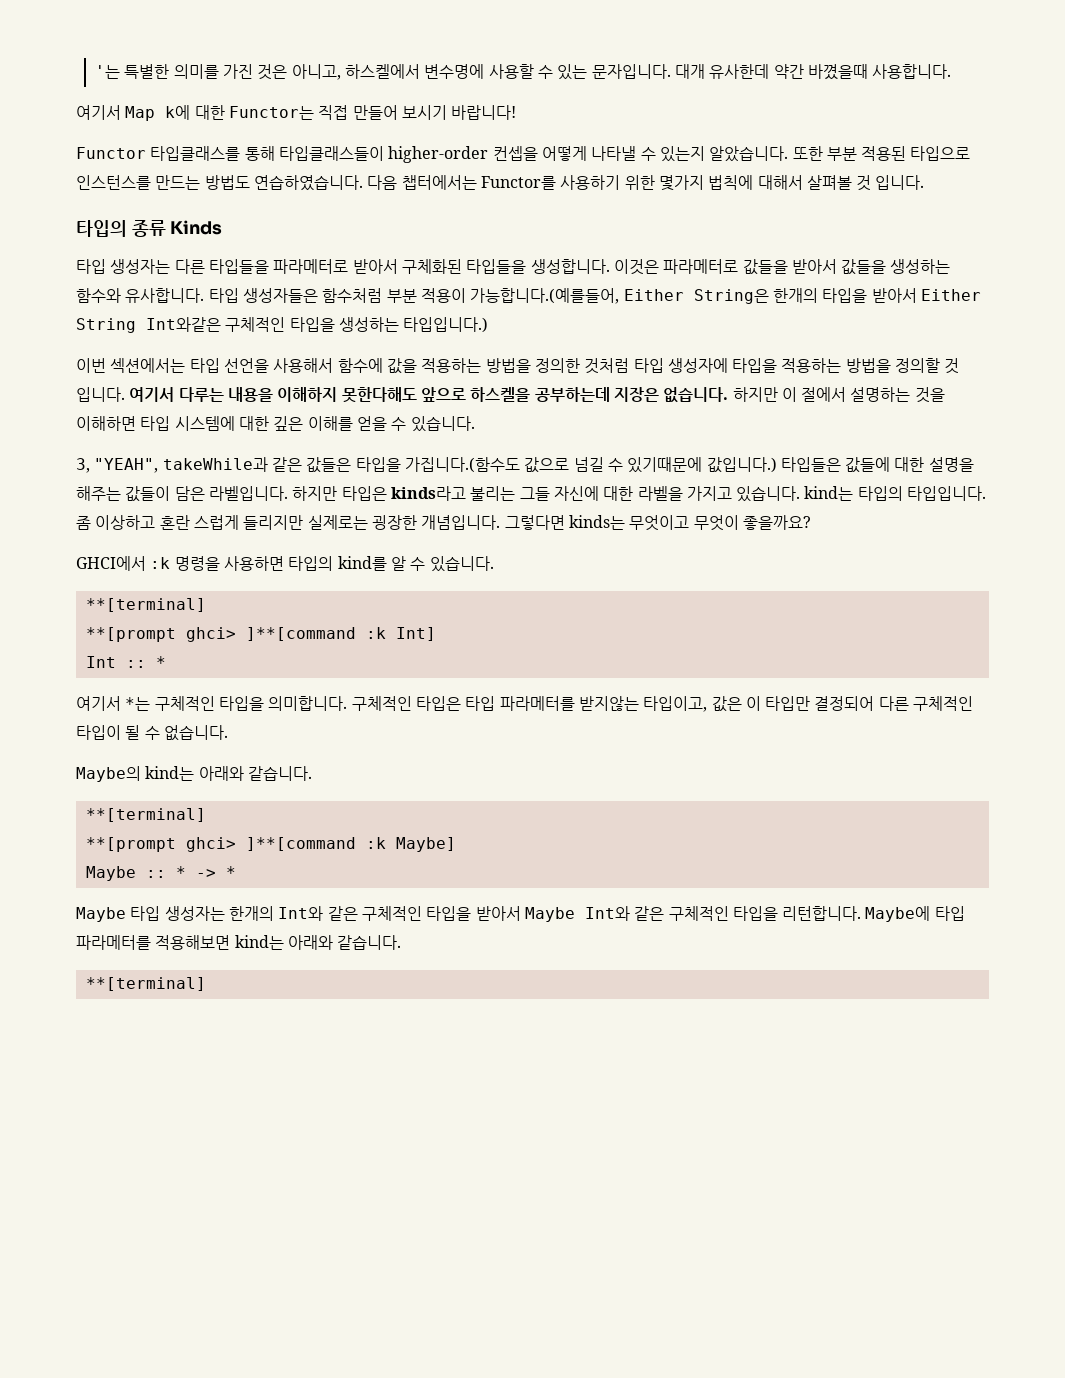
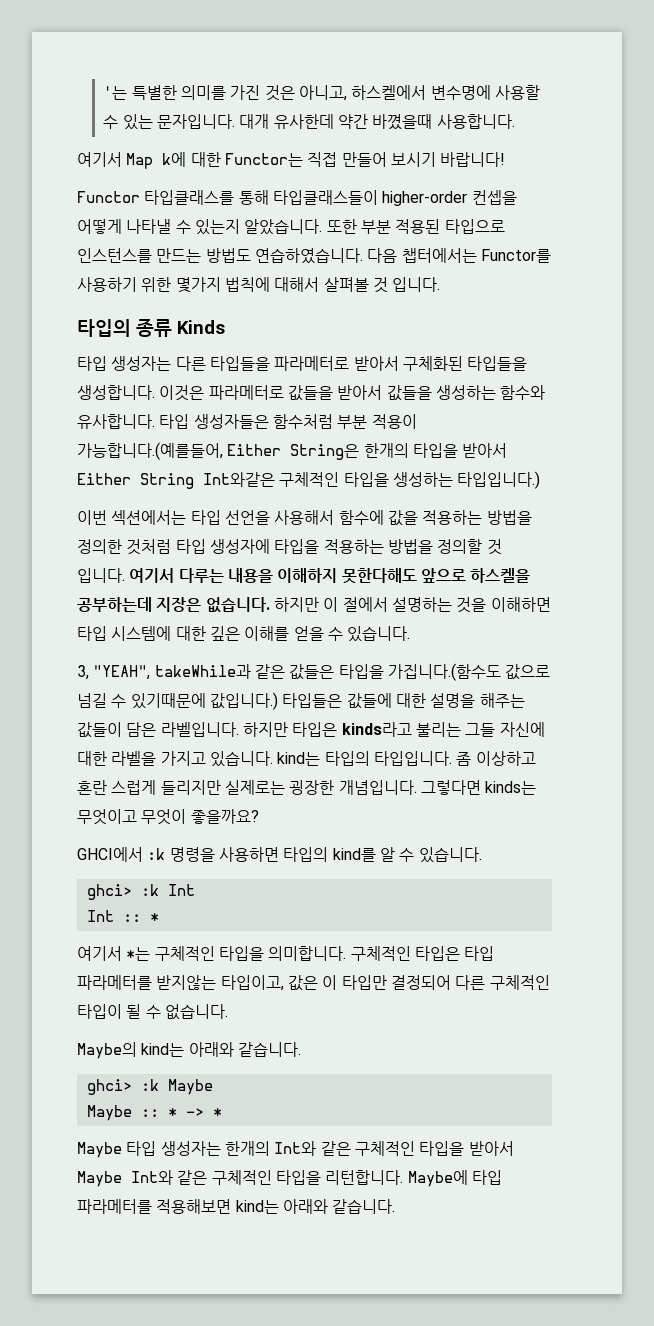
[85,598,206,612] [85,627,436,642] **[terminal] // **[prompt ghci> ]**[command :k Int] -> [86,884,195,900] ghci> :k Int
[85,808,206,822] [85,837,456,852] **[terminal] // **[prompt ghci> ]**[command :k Maybe] -> [86,1079,213,1095] ghci> :k Maybe
[85,977,206,991] // **[terminal] -> (396, 1206) none

